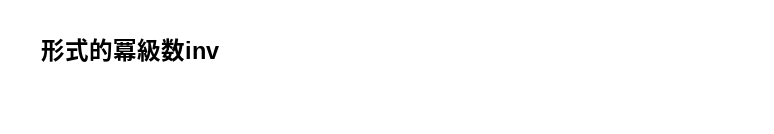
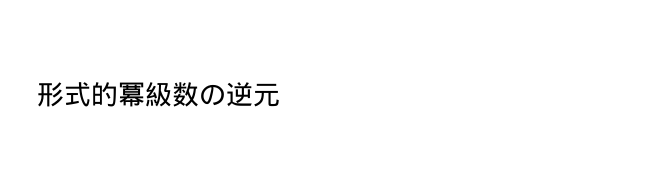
[185,41,219,59] inv -> [199,82,280,107] の逆元

